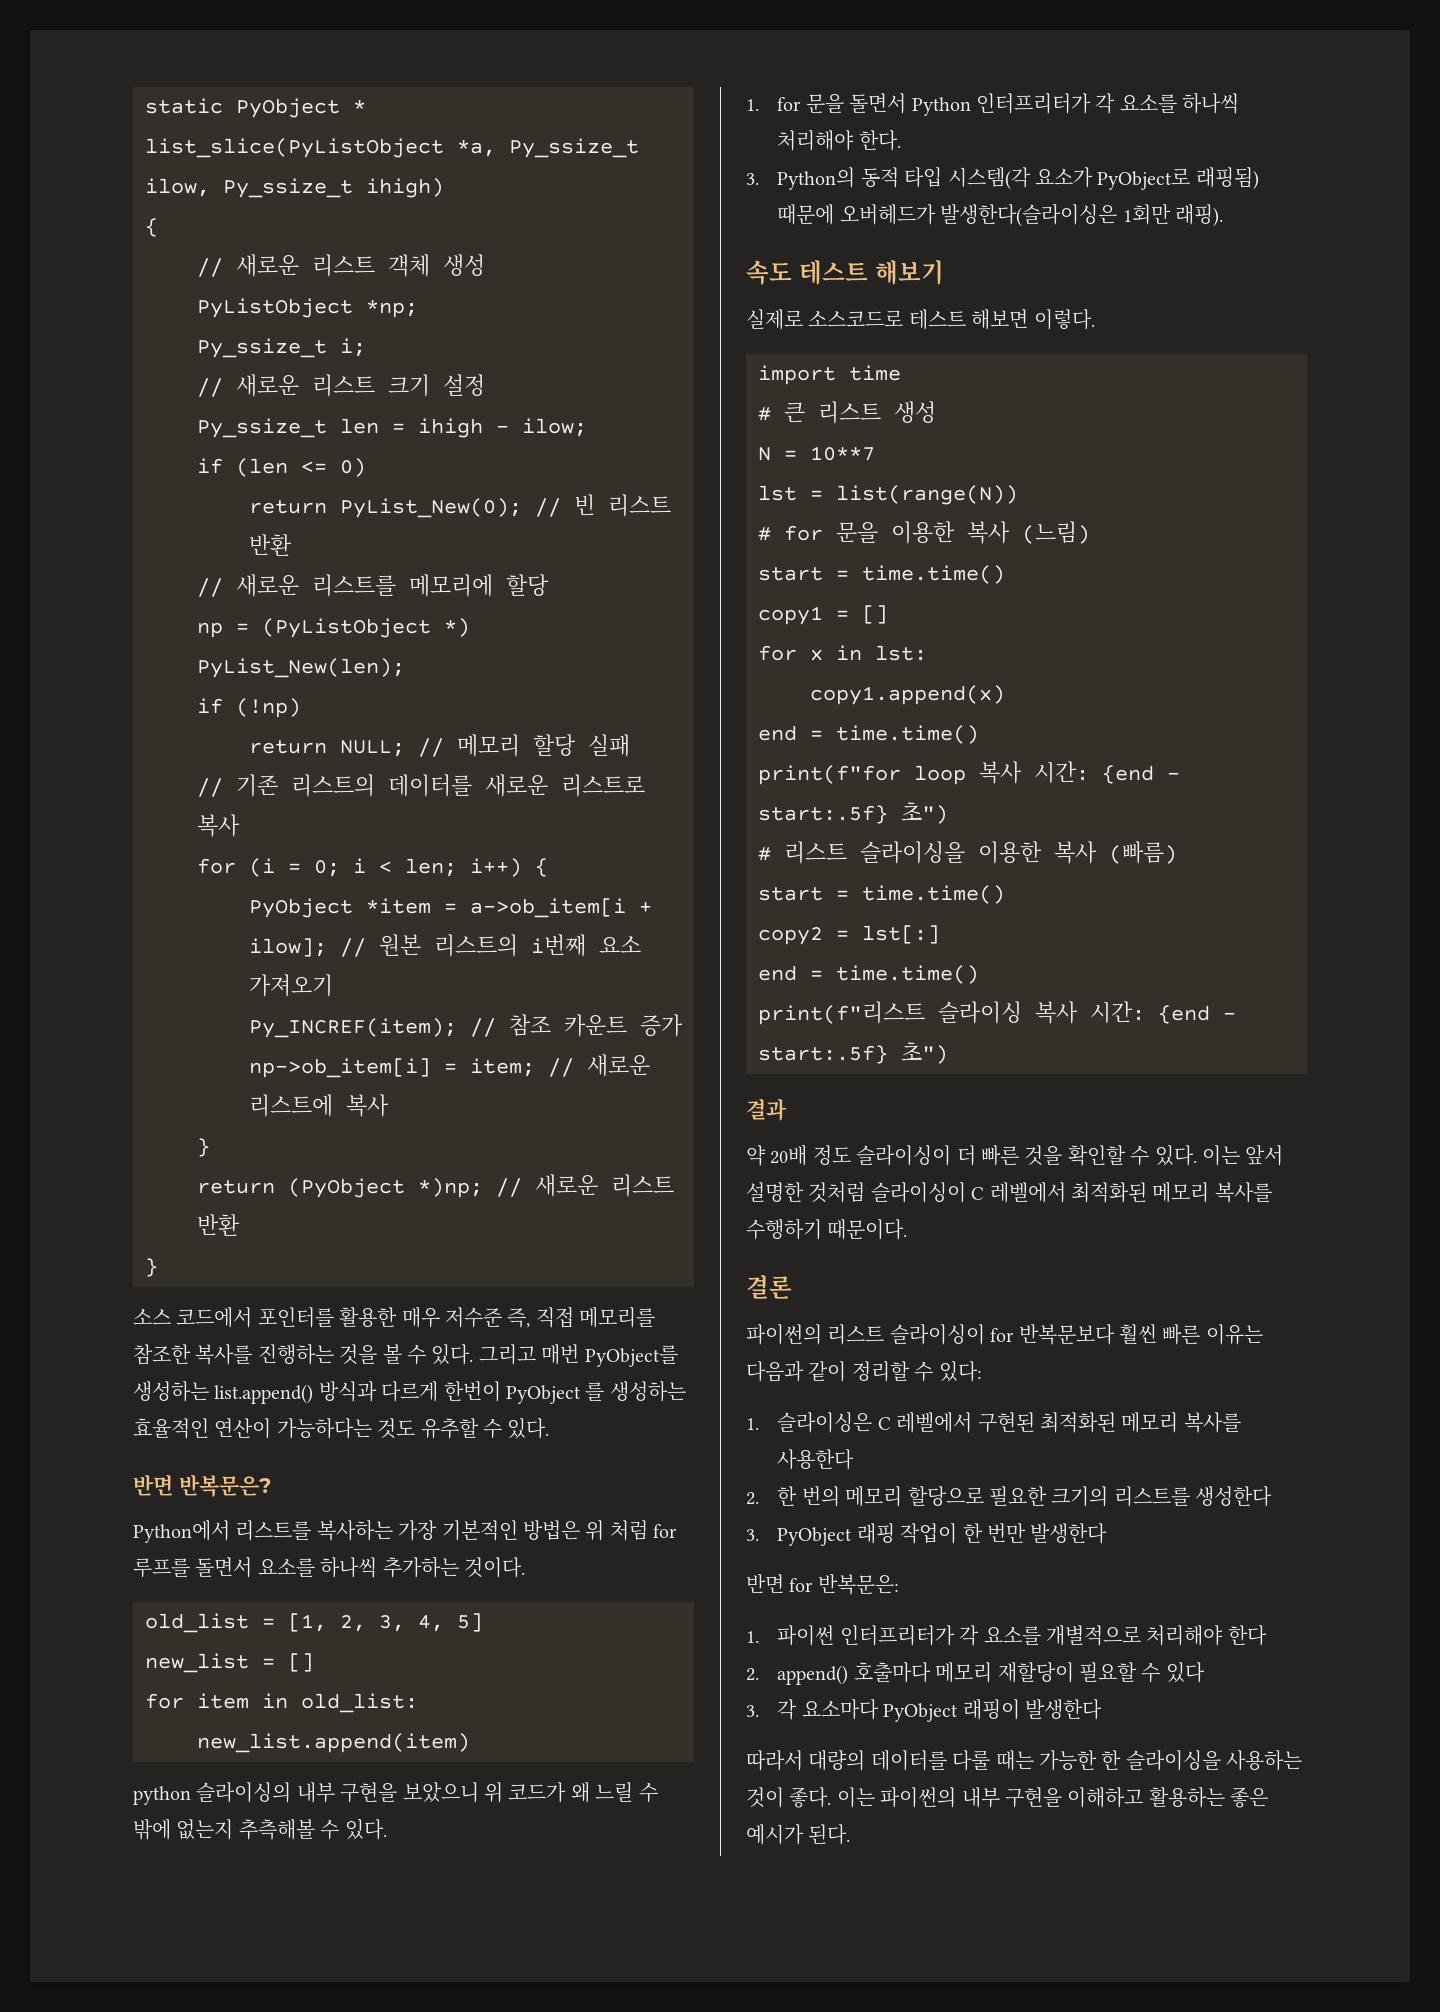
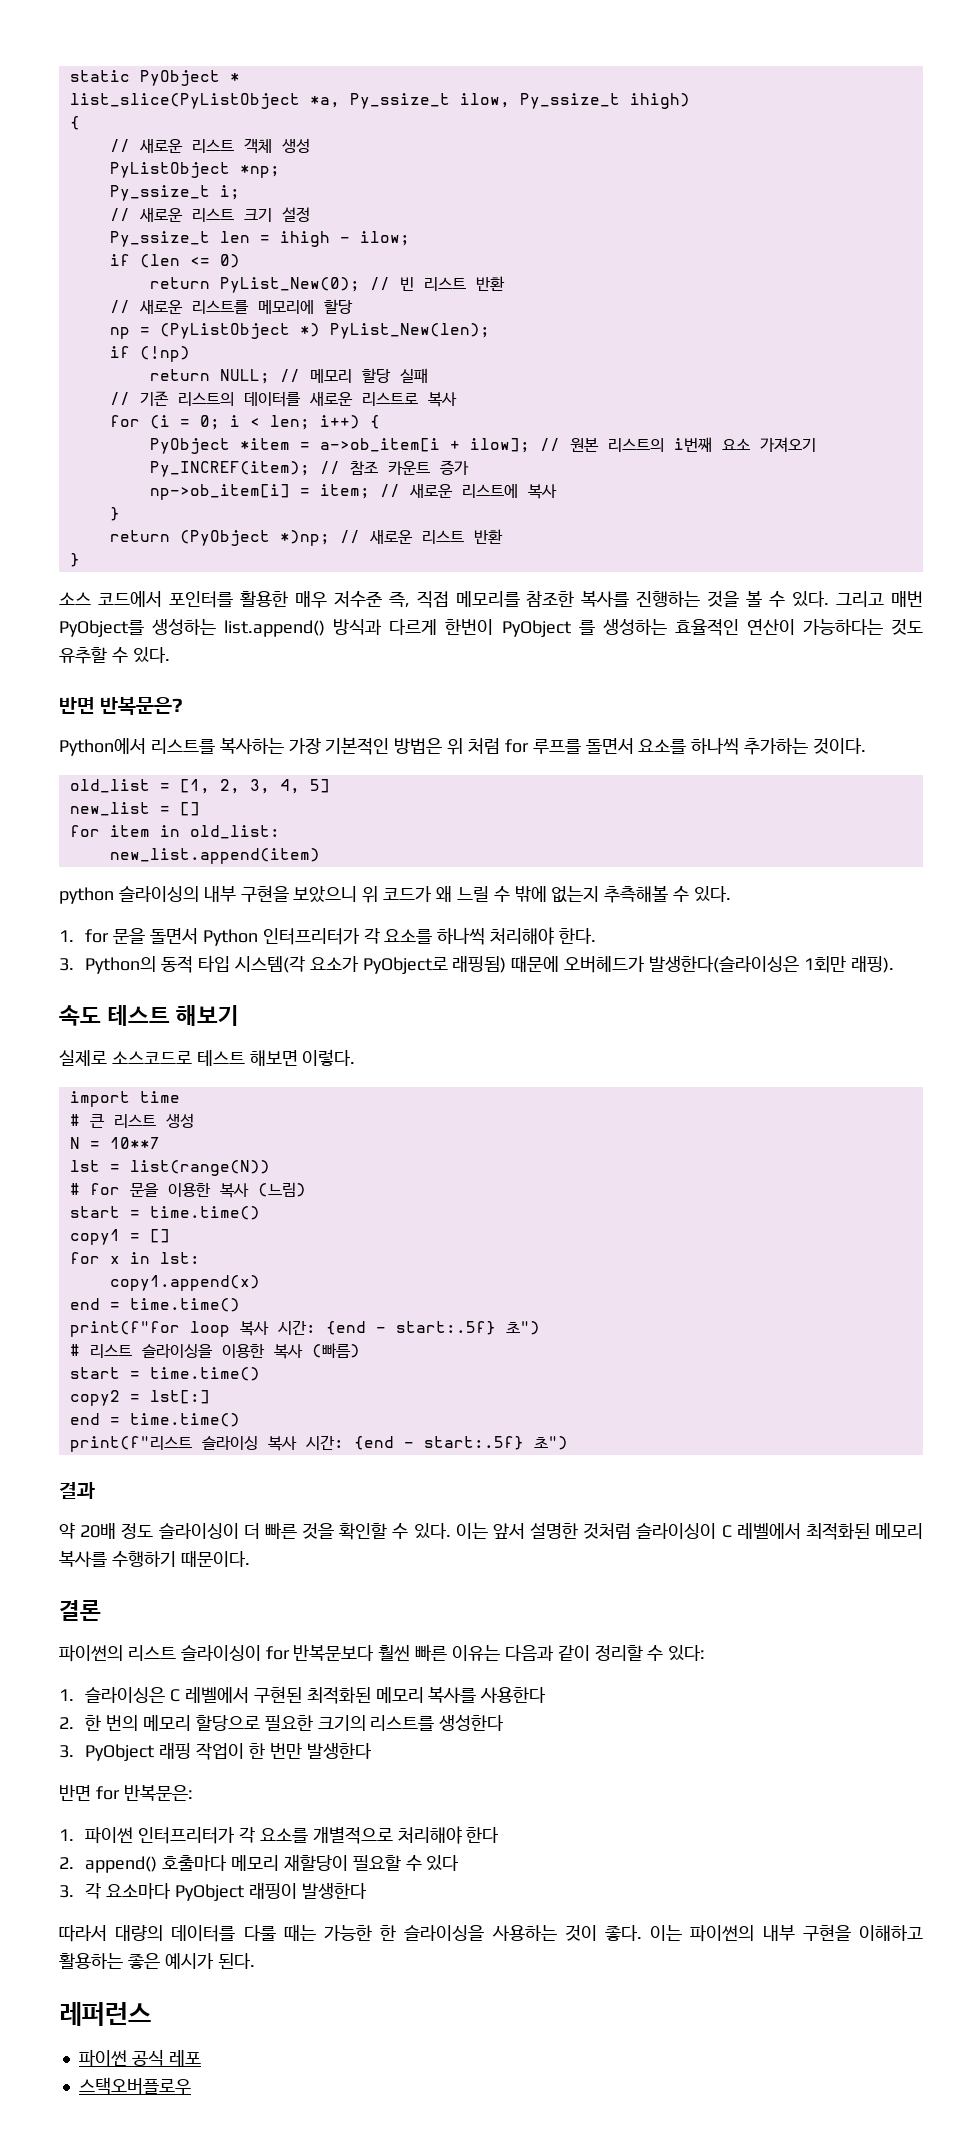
(851, 1834) none -> [59,2002,151,2026] [78,2050,201,2067] [78,2077,191,2095] // 레퍼런스 // 파이썬 공식 레포 // 스택오버플로우

